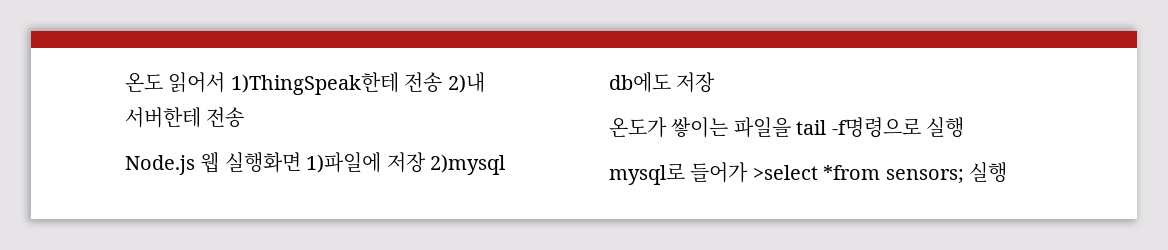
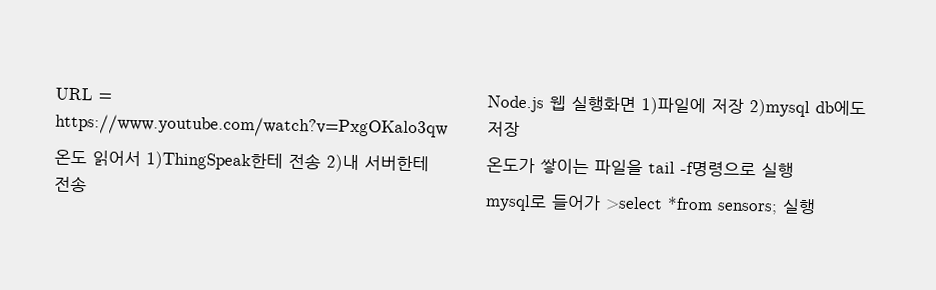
(125, 82) none -> [55,87,112,101] [55,113,448,140] URL = https://www.youtube.com/watch?v=PxgOKalo3qw //

